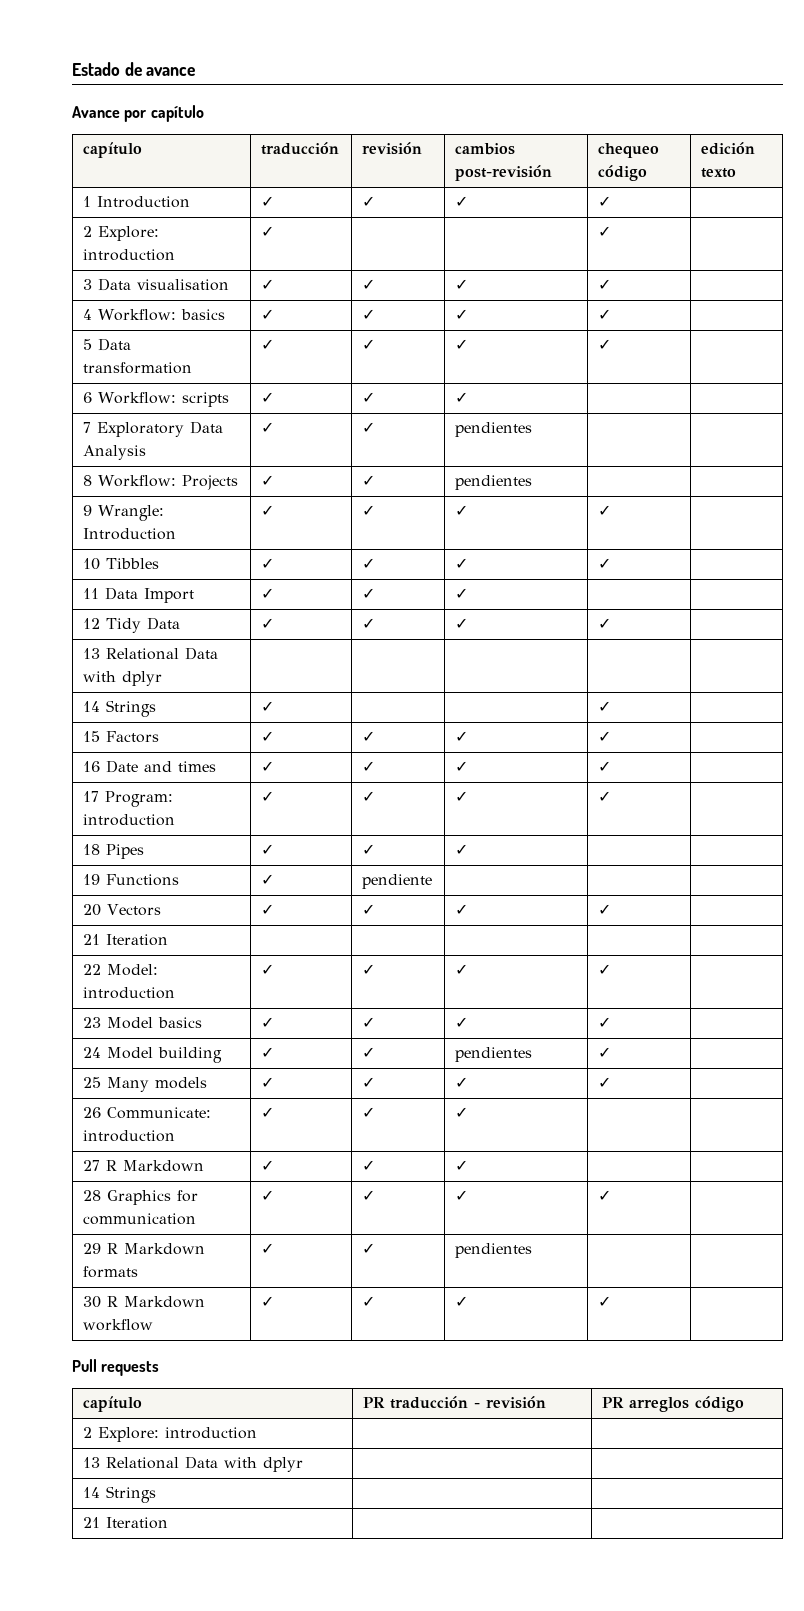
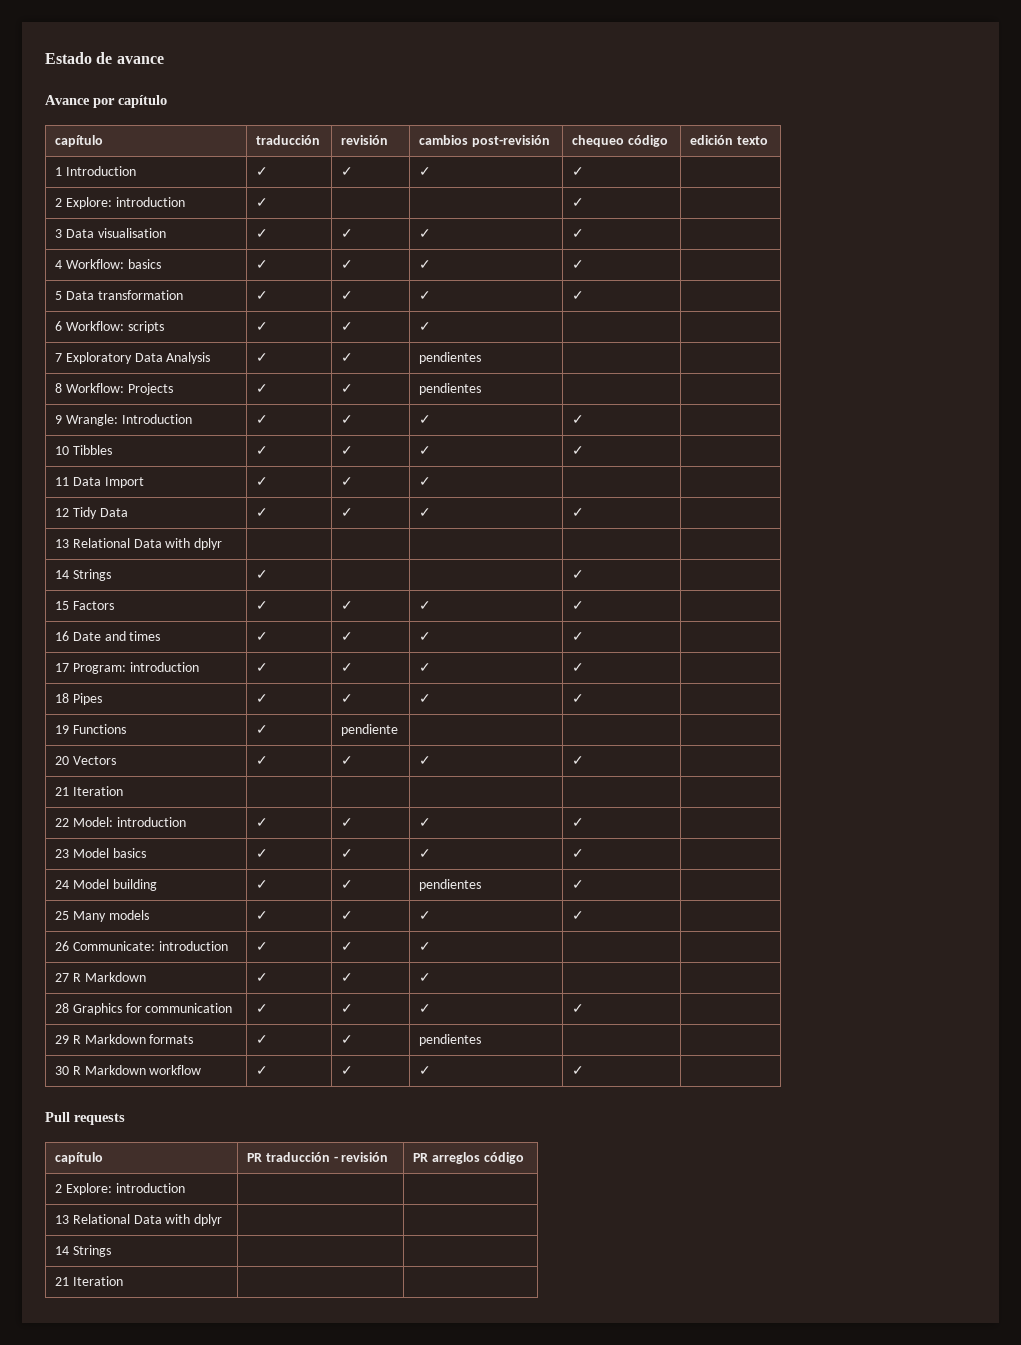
(468, 849) none -> [572,694,585,703] ✓

